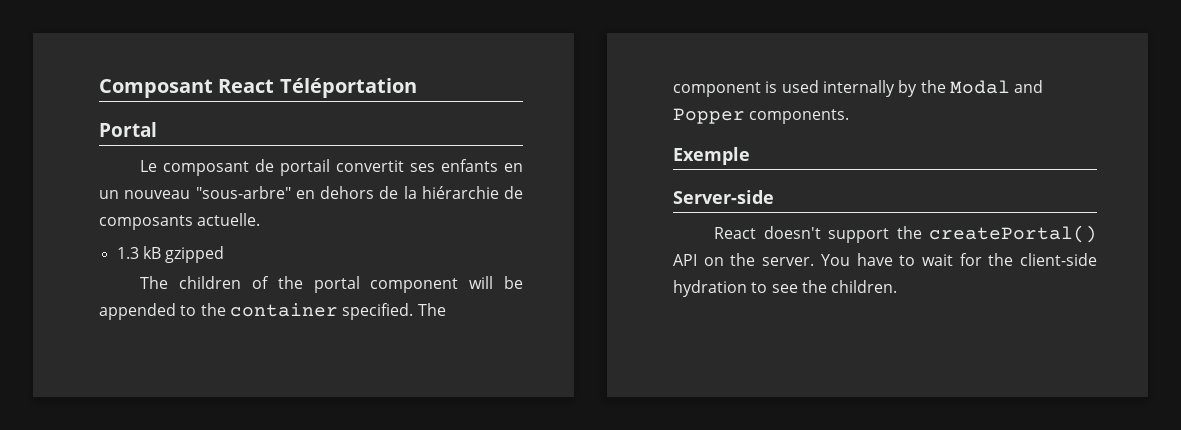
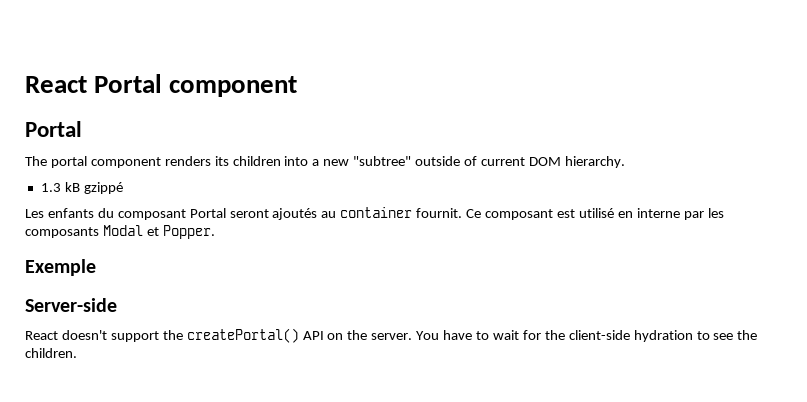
[99,78,417,98] [99,122,157,137] [140,159,523,176] [99,186,523,199] [99,213,261,230] [116,246,225,263] [140,276,523,293] [99,303,446,320] [673,80,1044,97] [673,108,850,124] Composant React Téléportation // Portal // Le composant de portail convertit ses enfants en un nouveau "sous-arbre" en dehors de la hiérarchie de composants actuelle. // 1.3 kB gzipped // The children of the portal component will be appended to the container specified. The component is used internally by the Modal and Popper components. -> [25,74,298,97] [25,121,82,137] [25,156,625,168] [40,182,123,194] [25,207,724,220] [25,225,215,239] React Portal component // Portal // The portal component renders its children into a new "subtree" outside of current DOM hierarchy. // 1.3 kB gzippé // Les enfants du composant Portal seront ajoutés au container fournit. Ce composant est utilisé en interne par les composants Modal et Popper.

